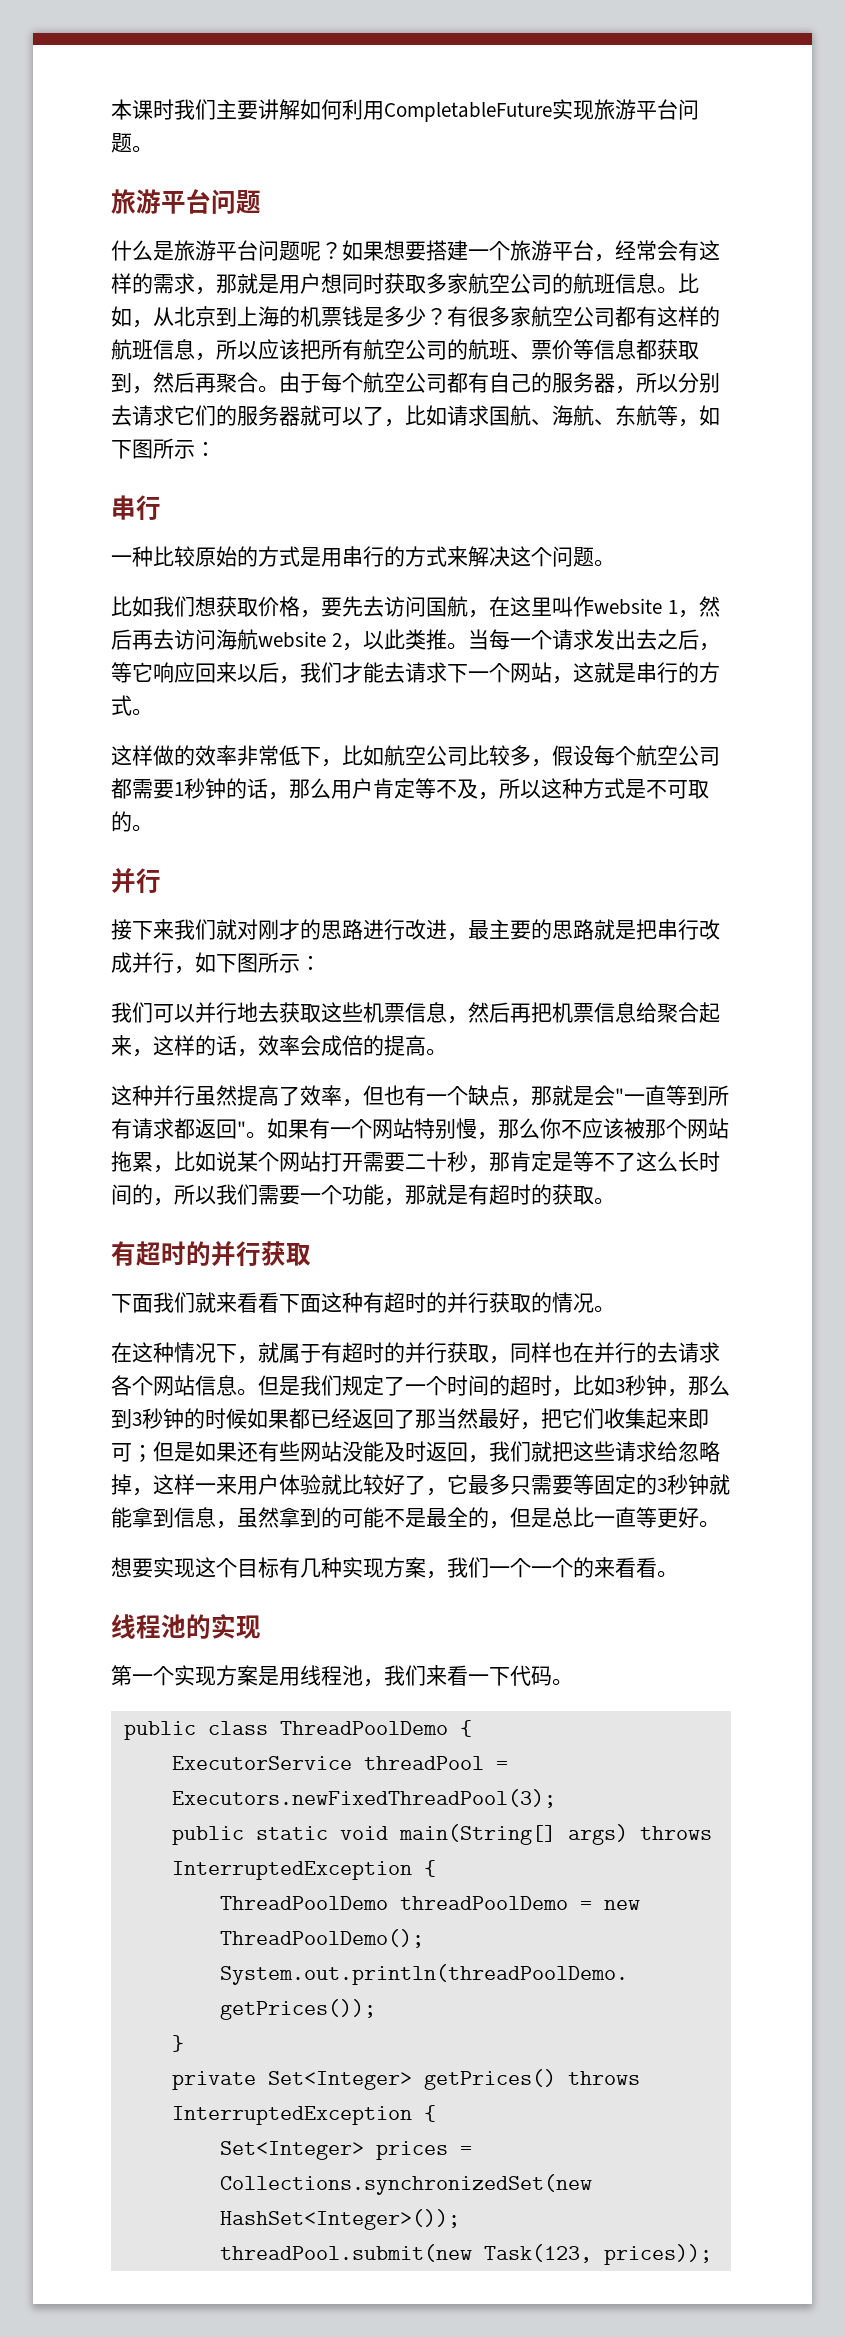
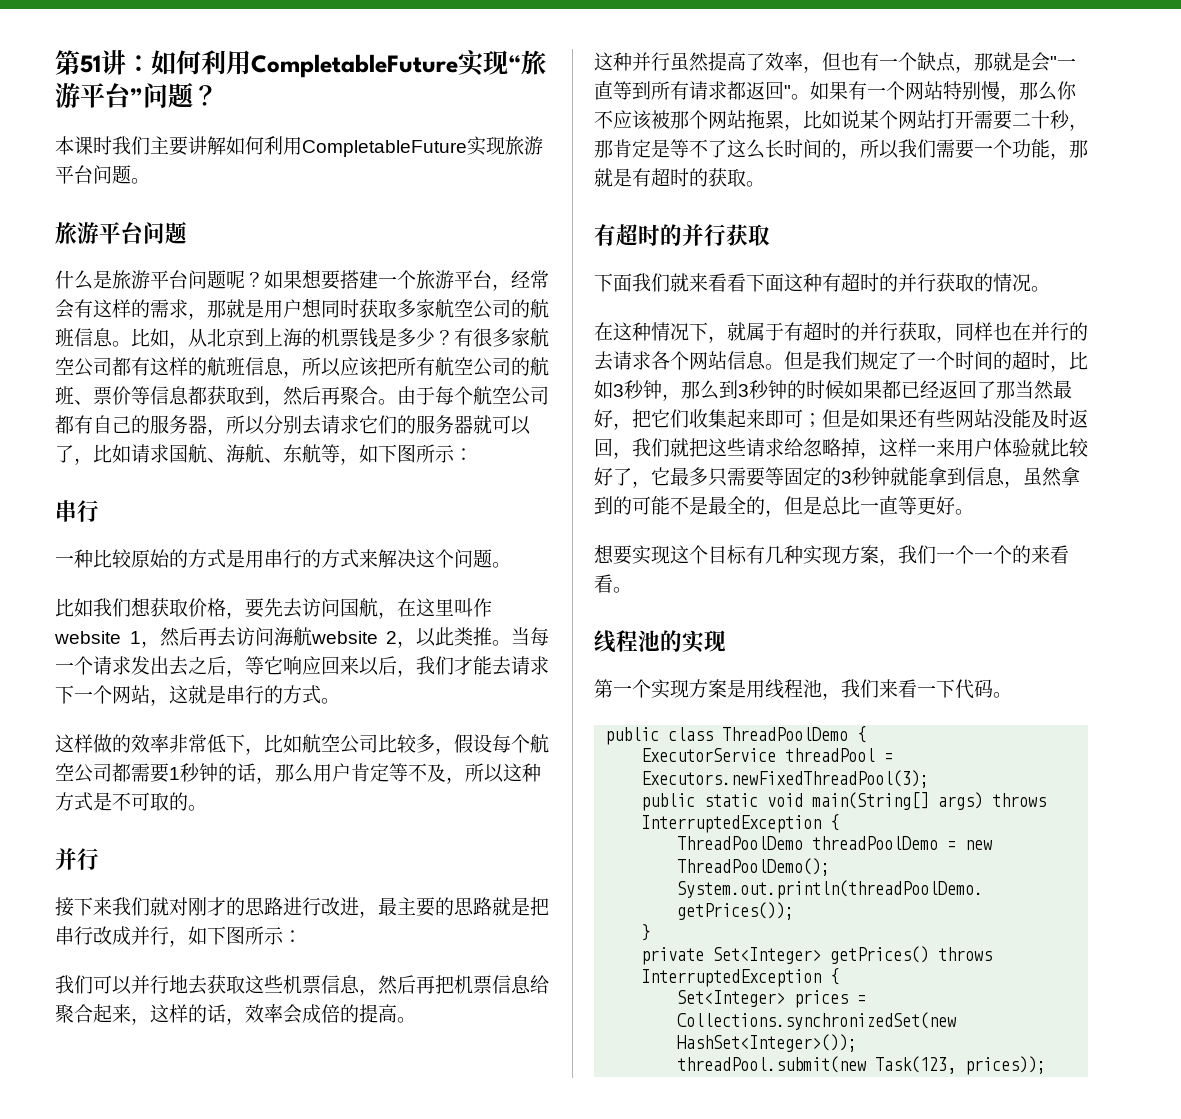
(111, 109) none -> [55,50,546,78] [55,82,218,108] 第51讲：如何利用CompletableFuture实现“旅游平台”问题？ //

